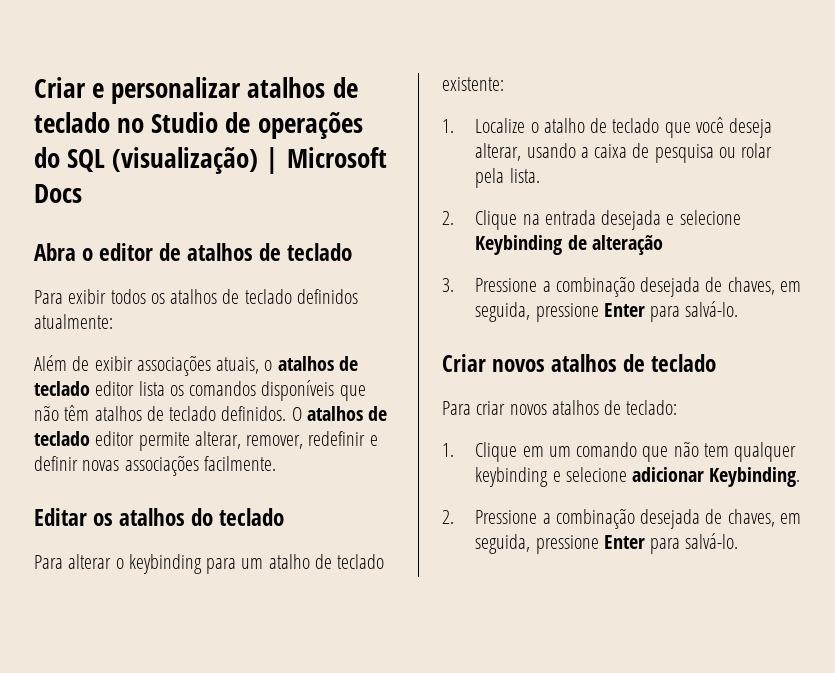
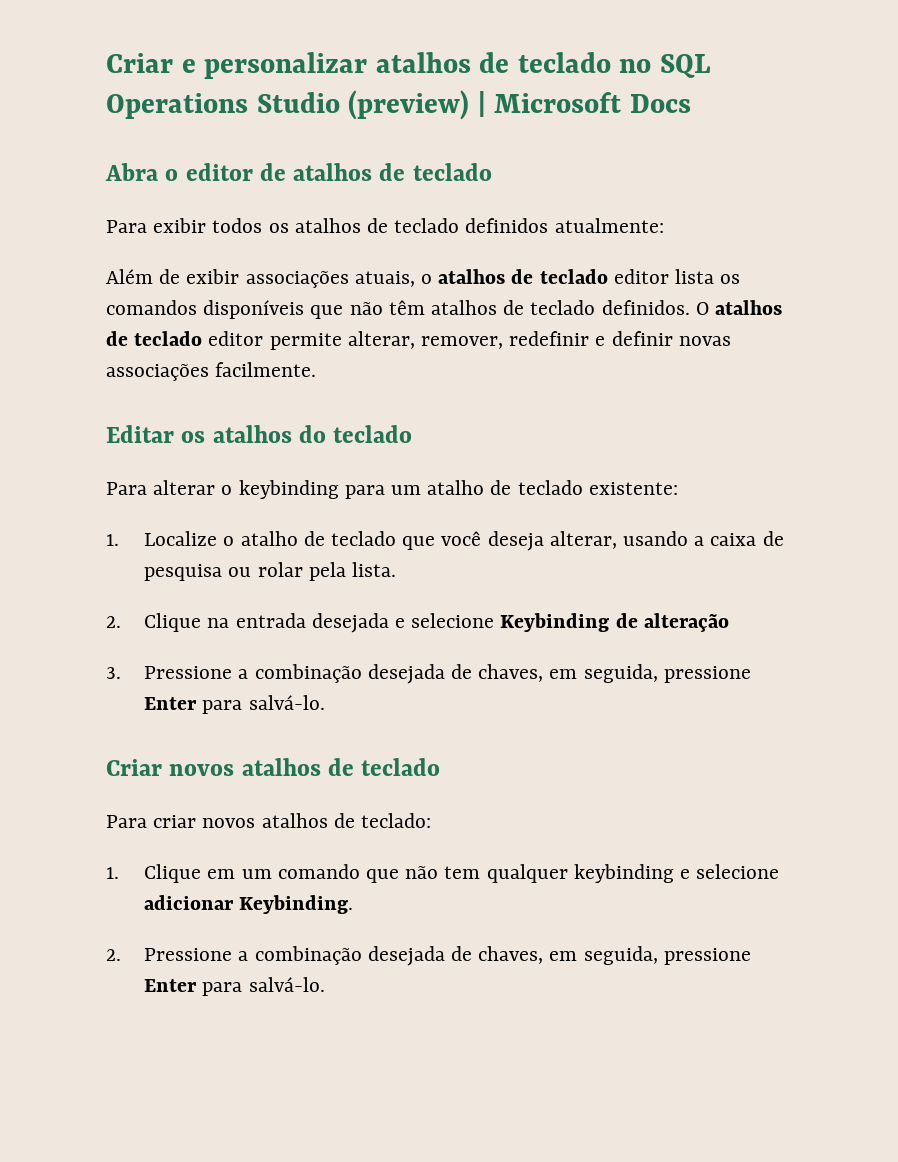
[151,112,363,139] [34,147,259,174] Studio de operações do SQL (visualização) -> [659,54,710,78] [106,90,470,120] SQL Operations Studio (preview)

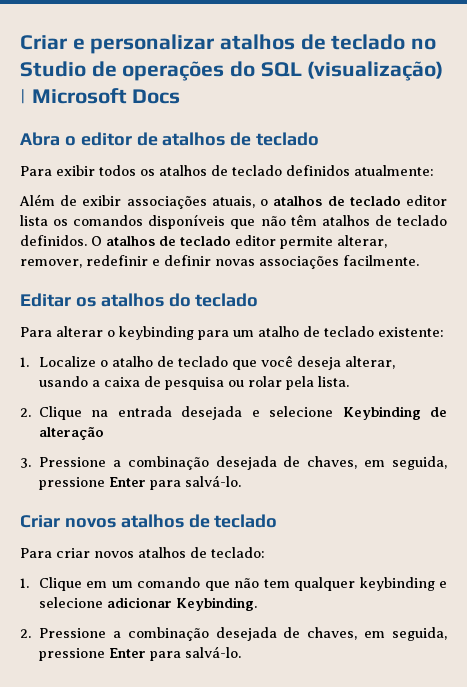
[659,54,710,78] [106,90,470,120] SQL Operations Studio (preview) -> [20,61,444,81] Studio de operações do SQL (visualização)

